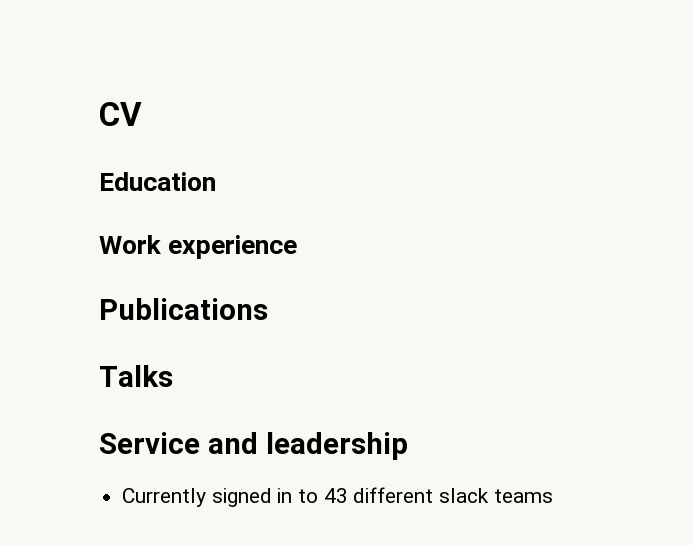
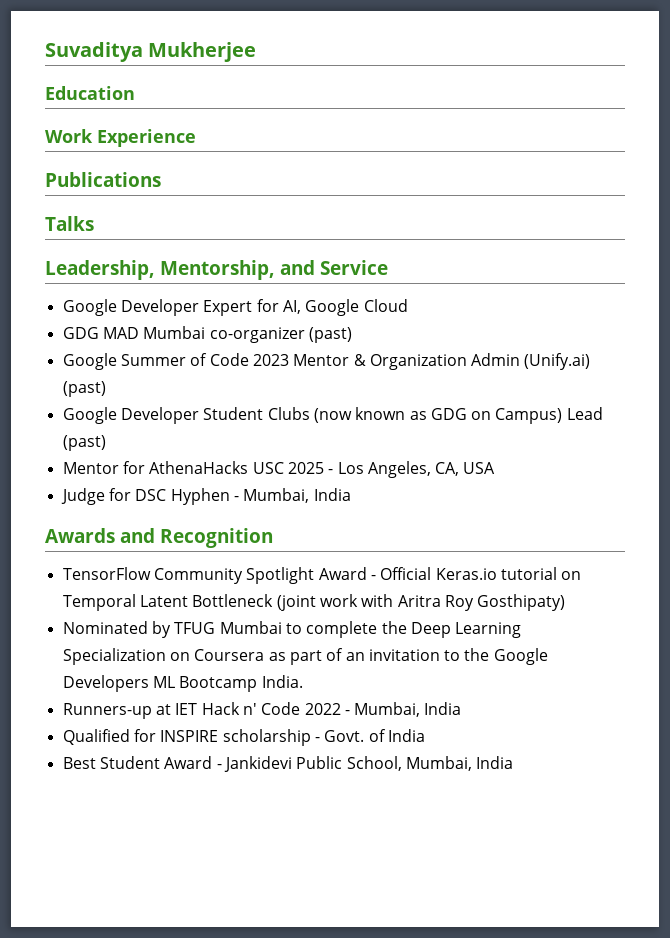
[99,102,142,126] CV -> [45,42,257,62] Suvaditya Mukherjee
[168,235,298,259] experience -> [97,129,196,147] Experience
[99,432,408,460] [122,487,553,507] Service and leadership // Currently signed in to 43 different slack teams -> [45,260,388,280] [62,299,408,316] [62,326,352,343] [62,353,591,370] [62,381,106,397] [62,407,603,424] [62,435,106,451] [62,461,496,478] [60,488,351,505] [45,528,273,548] [62,567,582,584] [62,594,566,611] [62,621,522,638] [62,648,548,665] [62,675,303,692] [62,702,462,719] [62,729,425,746] [62,756,514,772] Leadership, Mentorship, and Service // Google Developer Expert for AI, Google Cloud // GDG MAD Mumbai co-organizer (past) // Google Summer of Code 2023 Mentor & Organization Admin (Unify.ai) (past) // Google Developer Student Clubs (now known as GDG on Campus) Lead (past) // Mentor for AthenaHacks USC 2025 - Los Angeles, CA, USA // Judge for DSC Hyphen - Mumbai, India // Awards and Recognition // TensorFlow Community Spotlight Award - Official Keras.io tutorial on Temporal Latent Bottleneck (joint work with Aritra Roy Gosthipaty) // Nominated by TFUG Mumbai to complete the Deep Learning Specialization on Coursera as part of an invitation to the Google Developers ML Bootcamp India. // Runners-up at IET Hack n' Code 2022 - Mumbai, India // Qualified for INSPIRE scholarship - Govt. of India // Best Student Award - Jankidevi Public School, Mumbai, India

